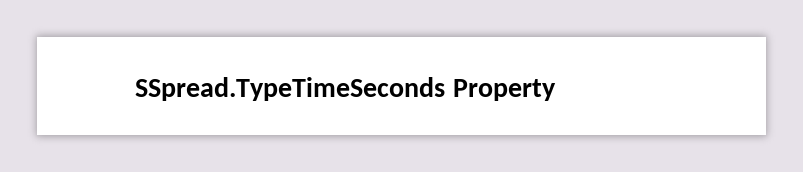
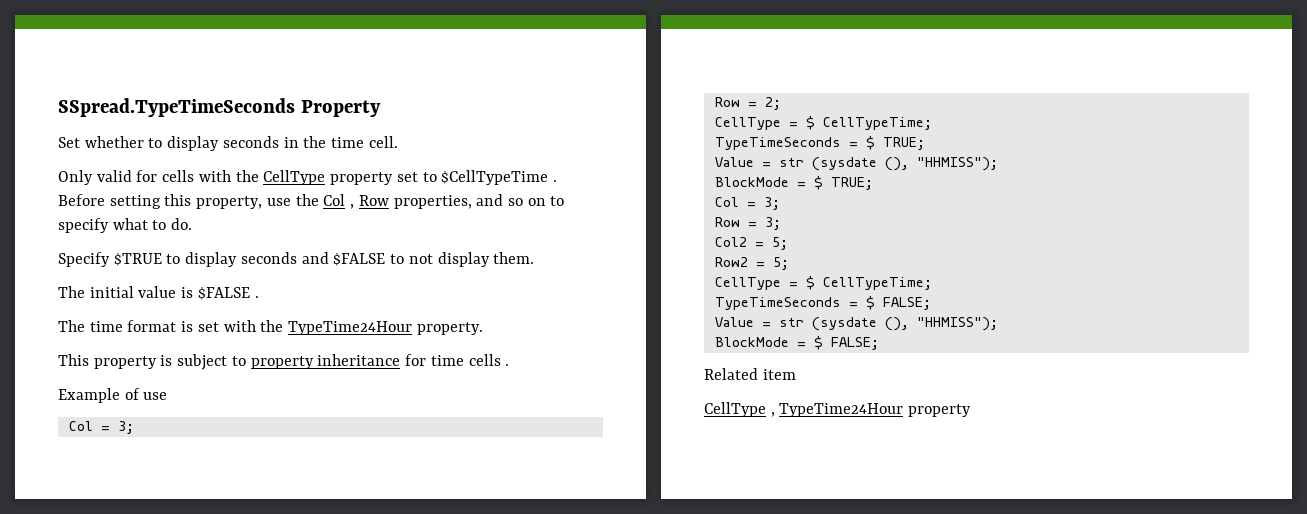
(556, 90) none -> [58,136,398,151] [58,170,557,185] [58,194,565,209] [58,218,193,233] [58,252,535,267] [58,286,259,300] [58,320,483,335] [58,354,510,370] [58,388,168,403] [68,421,134,434] [714,97,781,110] [714,116,932,130] [714,136,925,150] [714,157,998,171] [714,176,873,190] [714,197,780,210] [714,217,781,230] [714,237,788,250] [714,257,789,270] [714,276,932,290] [714,296,931,310] [714,317,998,331] [714,336,879,350] [704,368,796,380] [704,402,972,417] // Set whether to display seconds in the time cell. // Only valid for cells with the CellType property set to $CellTypeTime . Before setting this property, use the Col , Row properties, and so on to specify what to do. // Specify $TRUE to display seconds and $FALSE to not display them. // The initial value is $FALSE . // The time format is set with the TypeTime24Hour property. // This property is subject to property inheritance for time cells . // Example of use // Col = 3; // Row = 2; // CellType = $ CellTypeTime; // TypeTimeSeconds = $ TRUE; // Value = str (sysdate (), "HHMISS"); // BlockMode = $ TRUE; // Col = 3; // Row = 3; // Col2 = 5; // Row2 = 5; // CellType = $ CellTypeTime; // TypeTimeSeconds = $ FALSE; // Value = str (sysdate (), "HHMISS"); // BlockMode = $ FALSE; // Related item // CellType , TypeTime24Hour property

